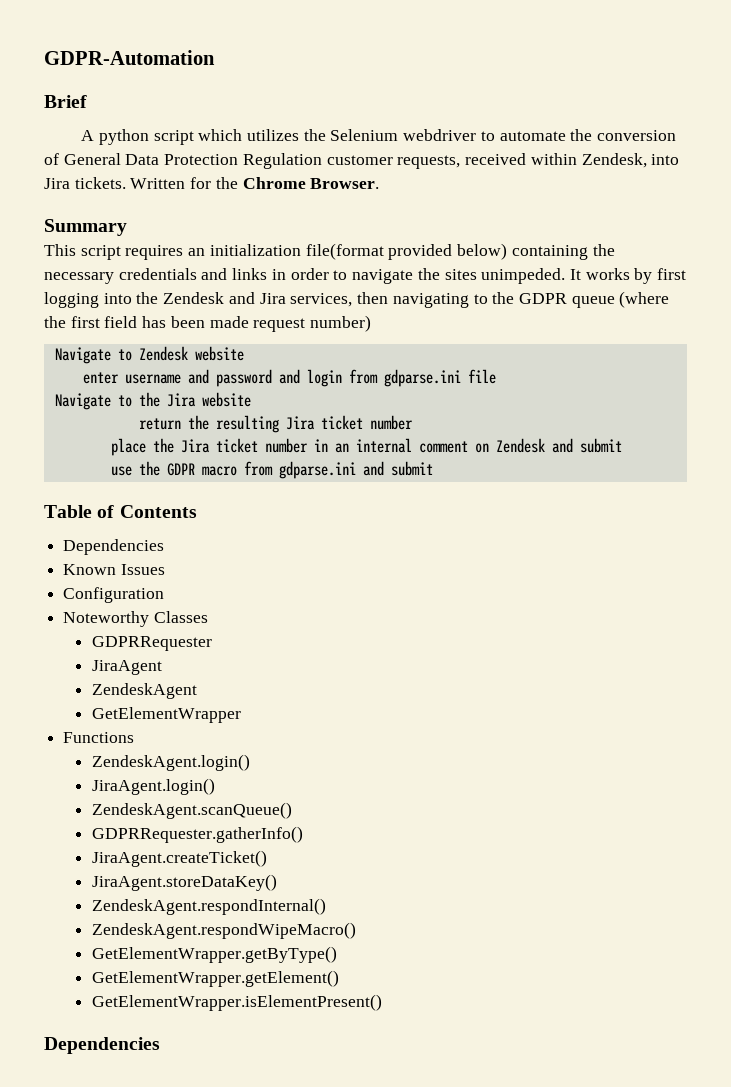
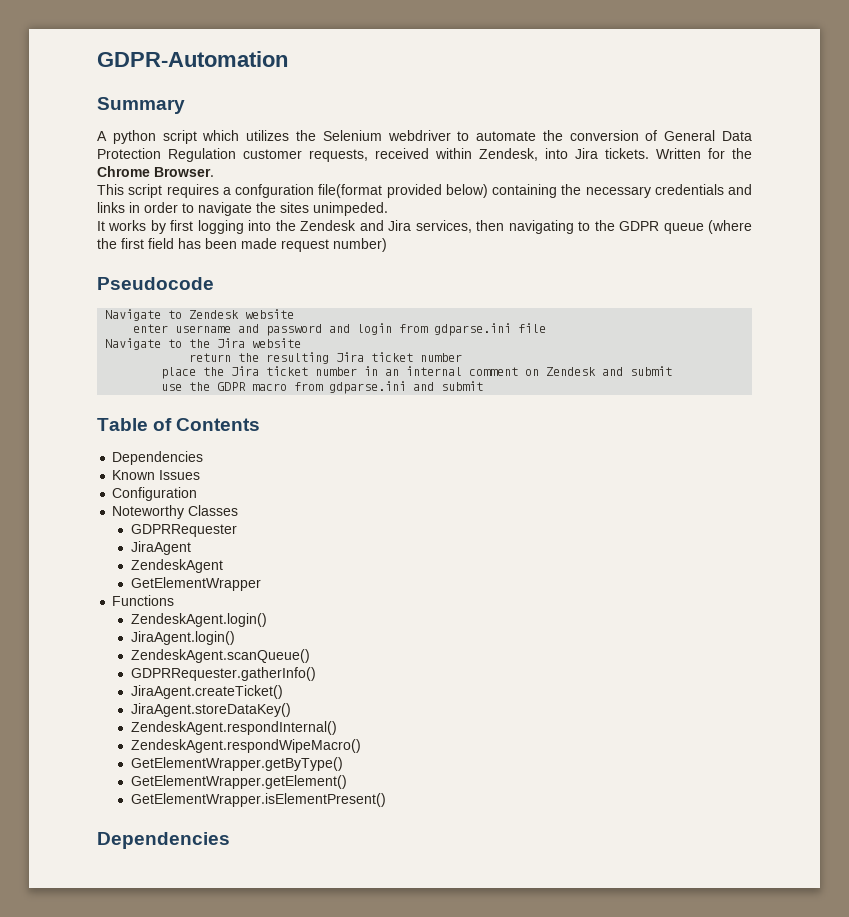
[44,95,87,108] Brief -> [97,97,185,114] Summary
[44,219,127,236] // Summary -> (214, 172) none
[188,244,301,256] an initialization -> [222,184,314,198] a confguration
(566, 276) none -> (388, 209) //
(372, 323) none -> [97,277,214,290] // Pseudocode

